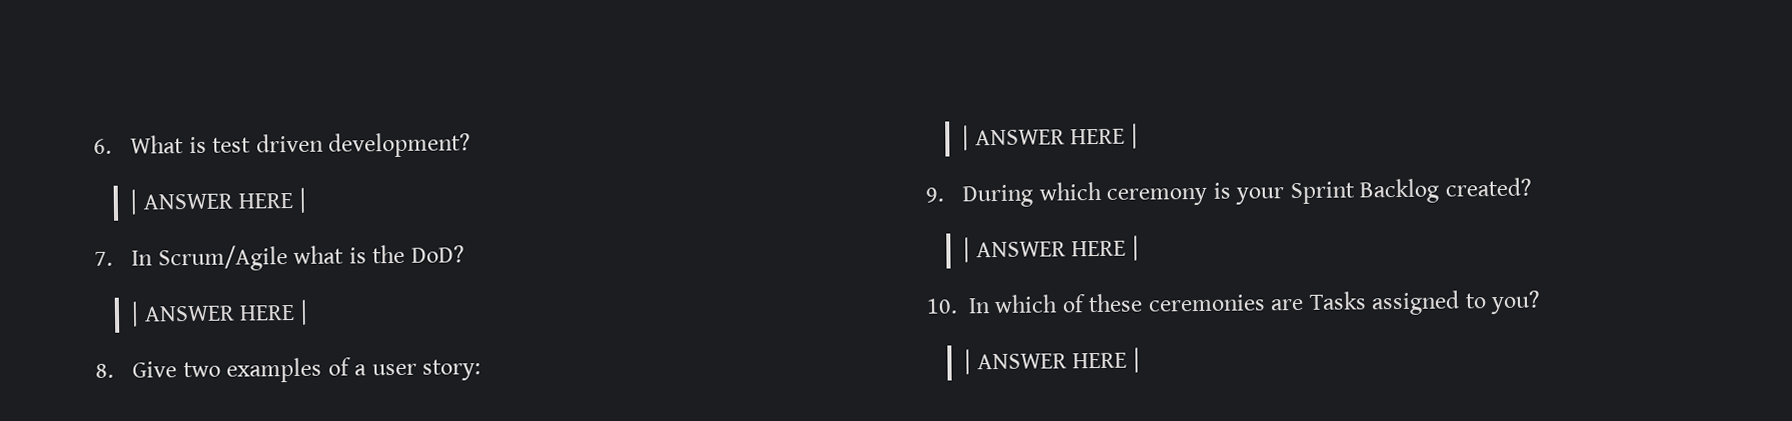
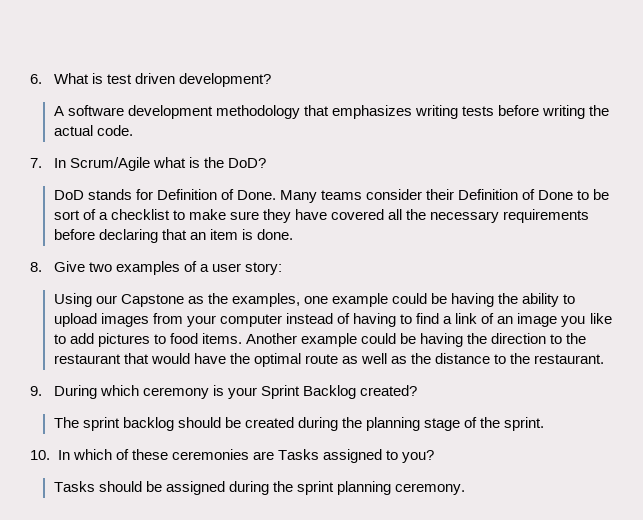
[130,187,306,215] | ANSWER HERE | -> [53,105,610,119] [53,125,133,136] A software development methodology that emphasizes writing tests before writing the actual code.
[131,299,308,327] | ANSWER HERE | -> [53,189,610,203] [53,209,590,223] [53,229,294,243] DoD stands for Definition of Done. Many teams consider their Definition of Done to be sort of a checklist to make sure they have covered all the necessary requirements before declaring that an item is done.
[962,123,1138,151] | ANSWER HERE | -> [53,293,576,307] [53,313,612,327] [53,333,587,347] [53,353,605,367] Using our Capstone as the examples, one example could be having the ability to upload images from your computer instead of having to find a link of an image you like to add pictures to food items. Another example could be having the direction to the restaurant that would have the optimal route as well as the distance to the restaurant.
[963,235,1139,263] | ANSWER HERE | -> [53,417,545,431] The sprint backlog should be created during the planning stage of the sprint.
[964,347,1140,375] | ANSWER HERE | -> [53,481,466,495] Tasks should be assigned during the sprint planning ceremony.

